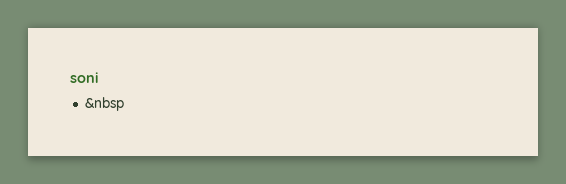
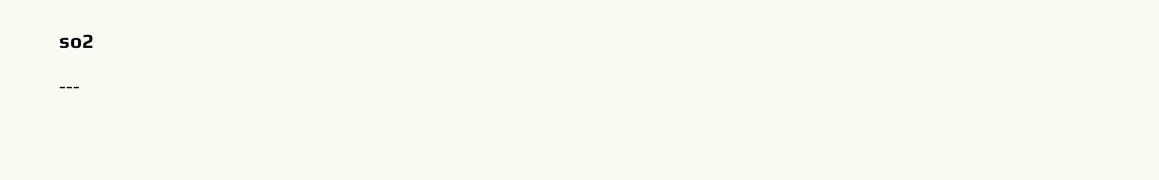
[70,72,98,83] [84,97,124,111] soni // &nbsp -> [59,33,95,49] [58,86,81,93] so2 // ---

